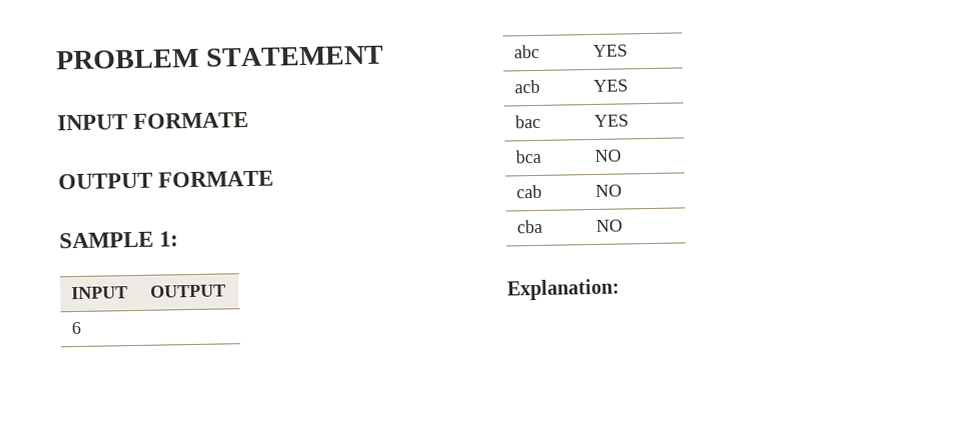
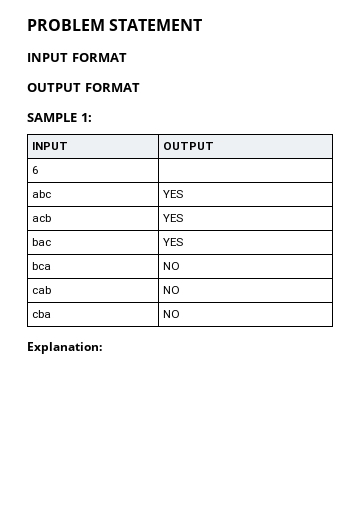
[133,111,250,129] [58,170,275,190] FORMATE // OUTPUT FORMATE -> [71,53,127,62] [27,83,140,92] FORMAT // OUTPUT FORMAT

